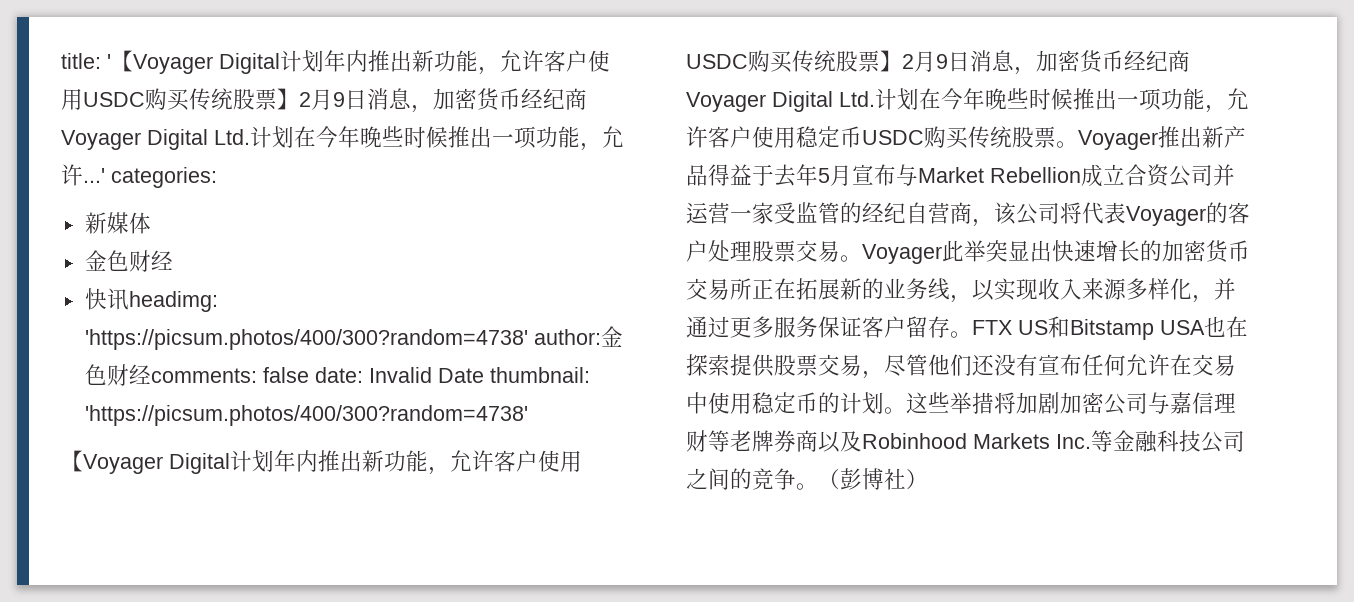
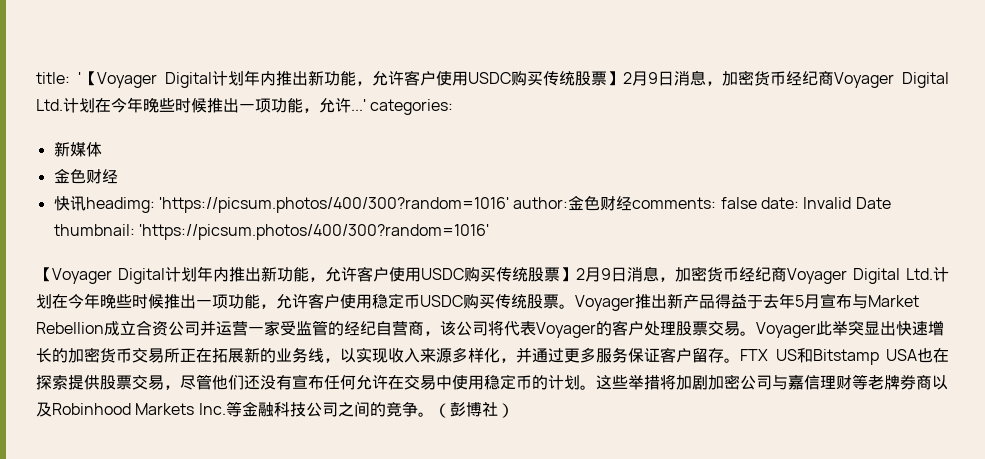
[84,329,528,350] 'https://picsum.photos/400/300?random=4738' -> [158,197,509,213] 'https://picsum.photos/400/300?random=1016'
[84,405,528,426] 'https://picsum.photos/400/300?random=4738' -> [138,224,489,240] 'https://picsum.photos/400/300?random=1016'

